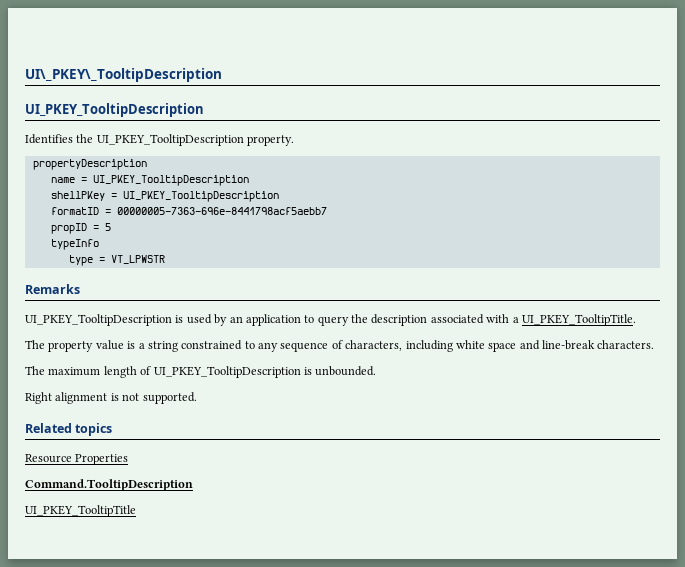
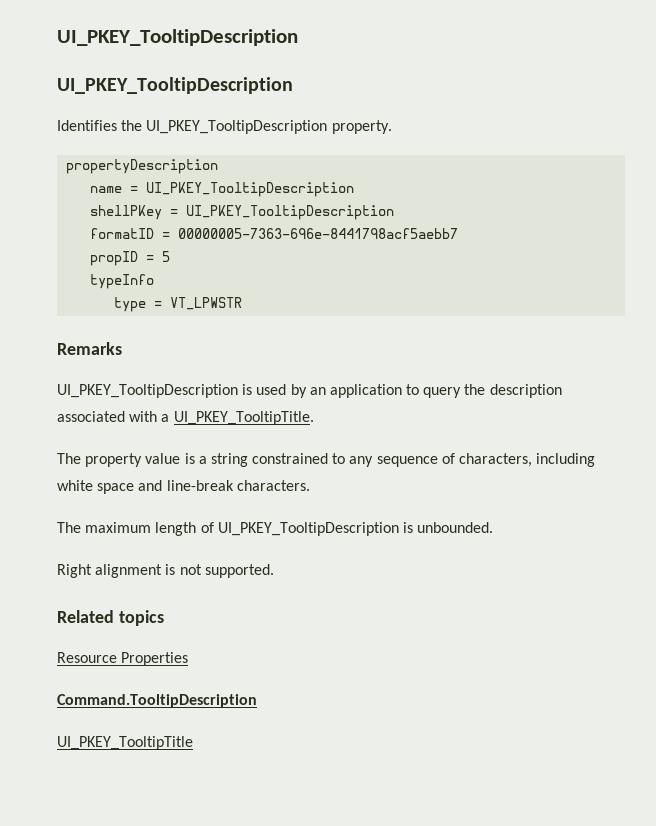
[25,68,222,82] UI\_PKEY\_TooltipDescription -> [57,29,298,46] UI_PKEY_TooltipDescription

